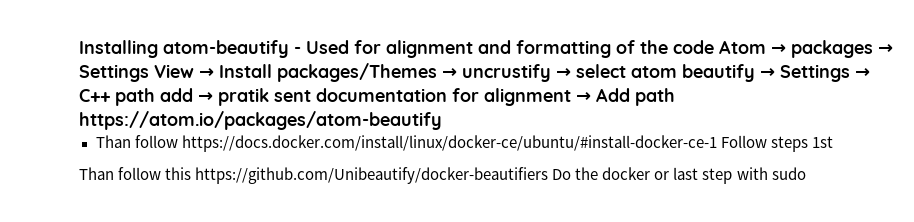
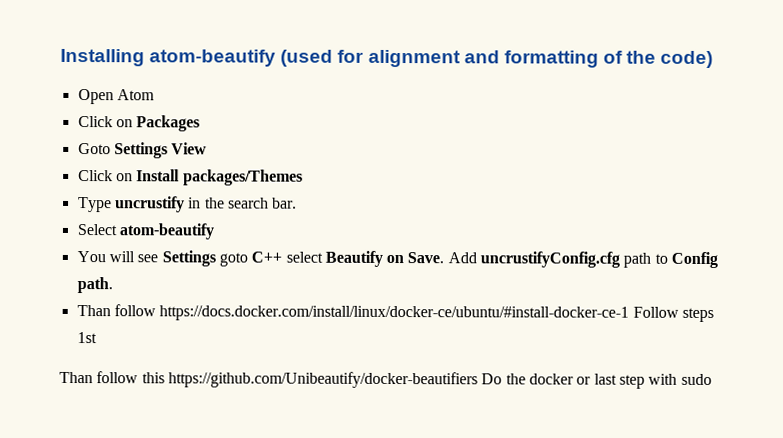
[294,40,349,54] - Used -> [280,49,334,67] (used
[673,40,714,54] code -> [660,50,714,69] [77,89,114,105] code) // Open
[771,40,893,58] → packages → -> [77,115,201,132] [77,143,111,155] // Click on Packages // Goto
[199,68,214,78] → -> [77,170,133,182] // Click on
[442,64,870,82] [79,88,675,106] [79,111,442,130] → uncrustify → select atom beautify → Settings → C++ path add → pratik sent documentation for alignment → Add path https://atom.io/packages/atom-beautify -> [77,196,298,213] [76,223,214,240] [76,250,719,269] [76,277,113,294] // Type uncrustify in the search bar. // Select atom-beautify // You will see Settings goto C++ select Beautify on Save. Add uncrustifyConfig.cfg path to Config path.

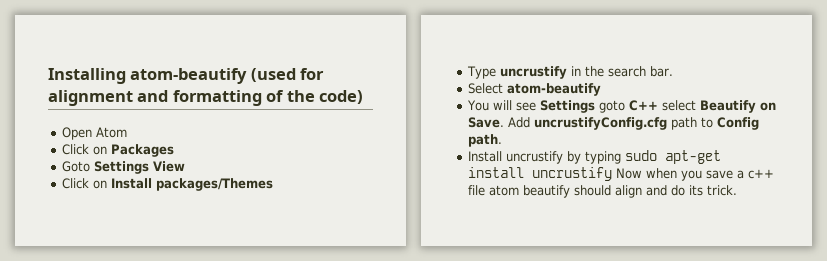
[76,304,714,323] [76,332,97,344] [59,371,712,389] Than follow https://docs.docker.com/install/linux/docker-ce/ubuntu/#install-docker-ce-1 Follow steps 1st // Than follow this https://github.com/Unibeautify/docker-beautifiers Do the docker or last step with sudo -> [468,150,722,164] [468,167,775,181] [468,185,738,198] Install uncrustify by typing sudo apt-get install uncrustify Now when you save a c++ file atom beautify should align and do its trick.

